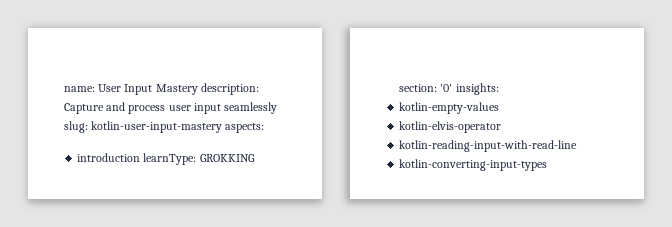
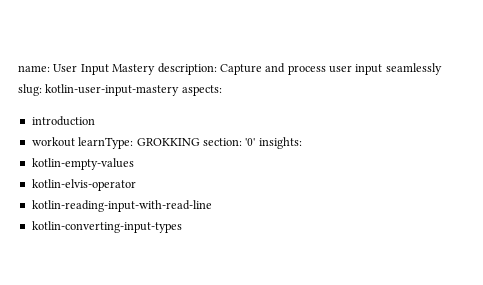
(141, 157) none -> [31,137,75,147] // workout

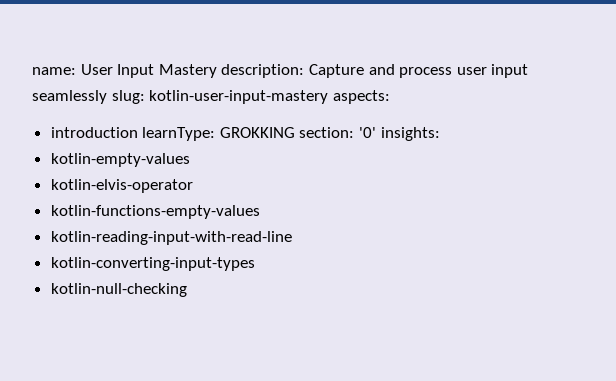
[31,137,75,147] // workout -> (138, 132) none
(136, 185) none -> [50,205,260,219] // kotlin-functions-empty-values
(182, 227) none -> [50,283,187,297] // kotlin-null-checking

